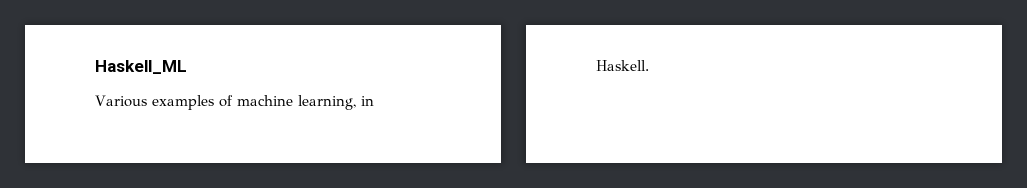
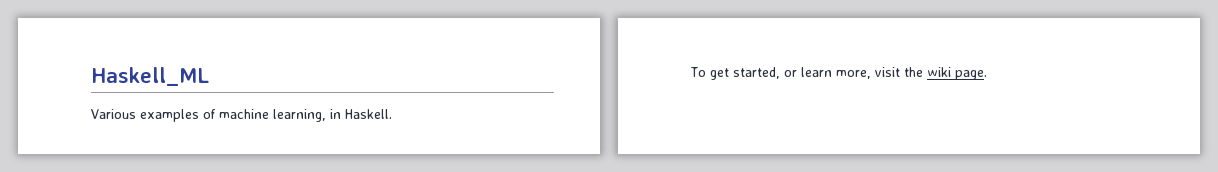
(649, 65) none -> [690,67,987,80] // To get started, or learn more, visit the wiki page.

